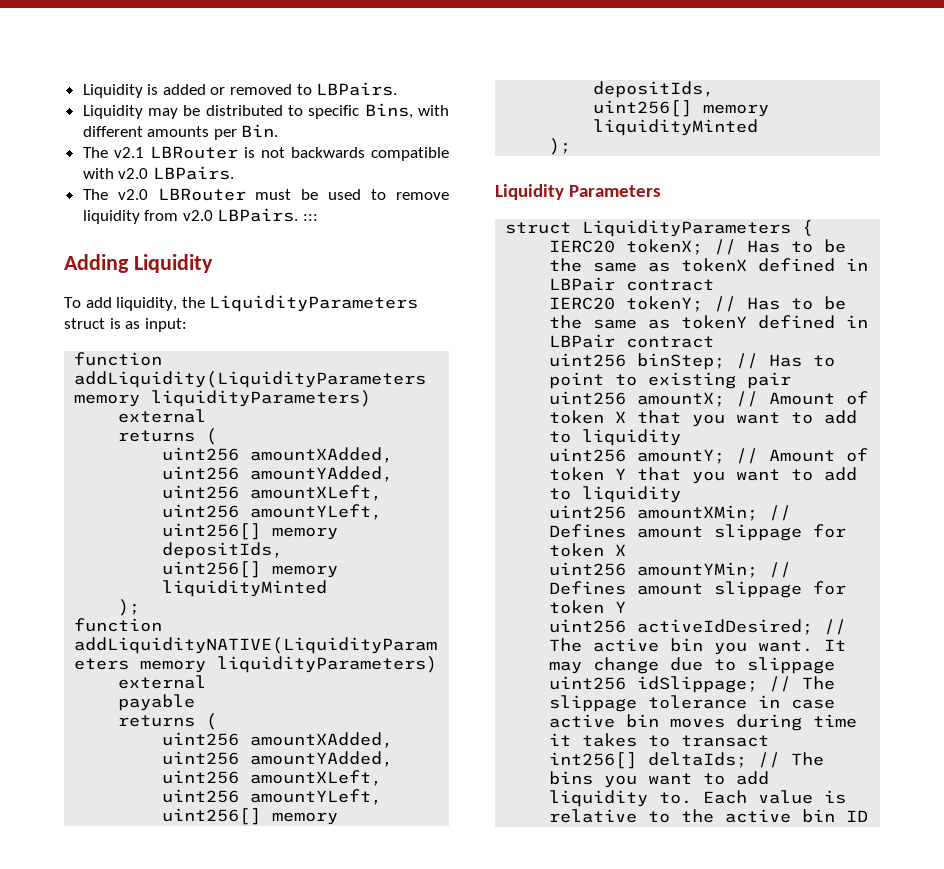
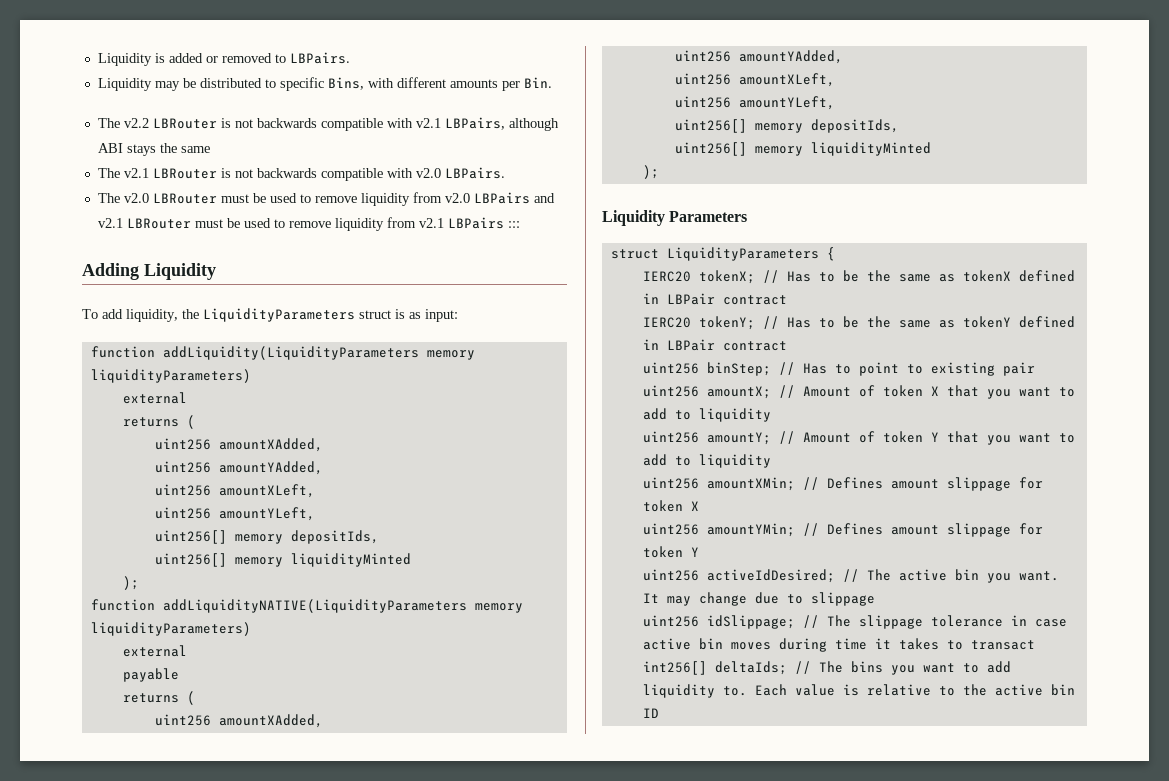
(279, 130) none -> [97,117,559,131] [97,143,210,156] // The v2.2 LBRouter is not backwards compatible with v2.1 LBPairs, although ABI stays the same
[217,208,299,222] LBPairs. -> [473,192,555,204] [97,217,504,231] LBPairs and v2.1 LBRouter must be used to remove liquidity from v2.1 LBPairs

